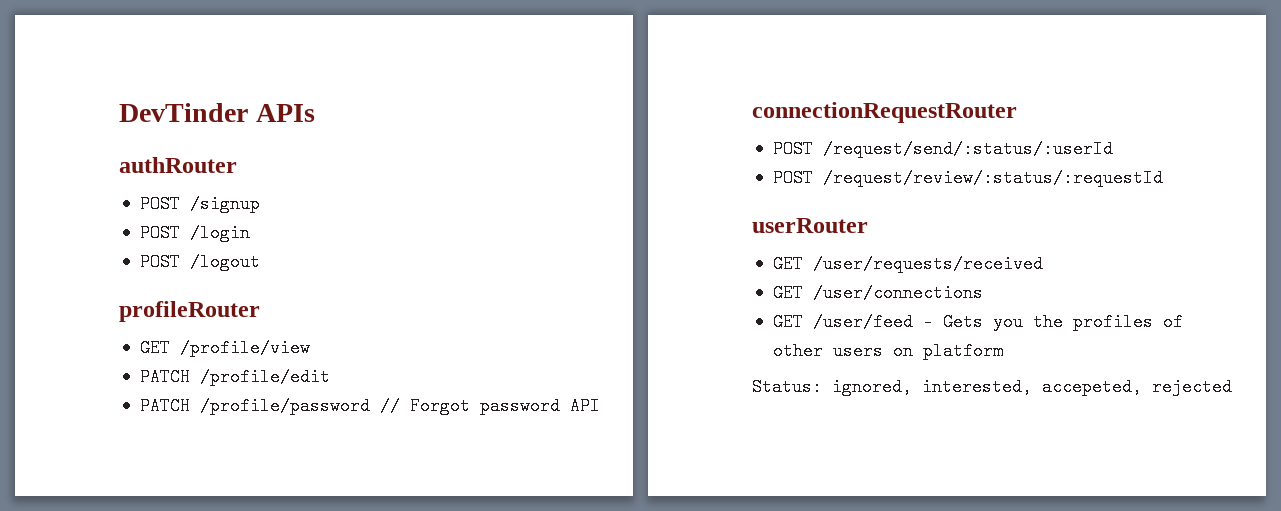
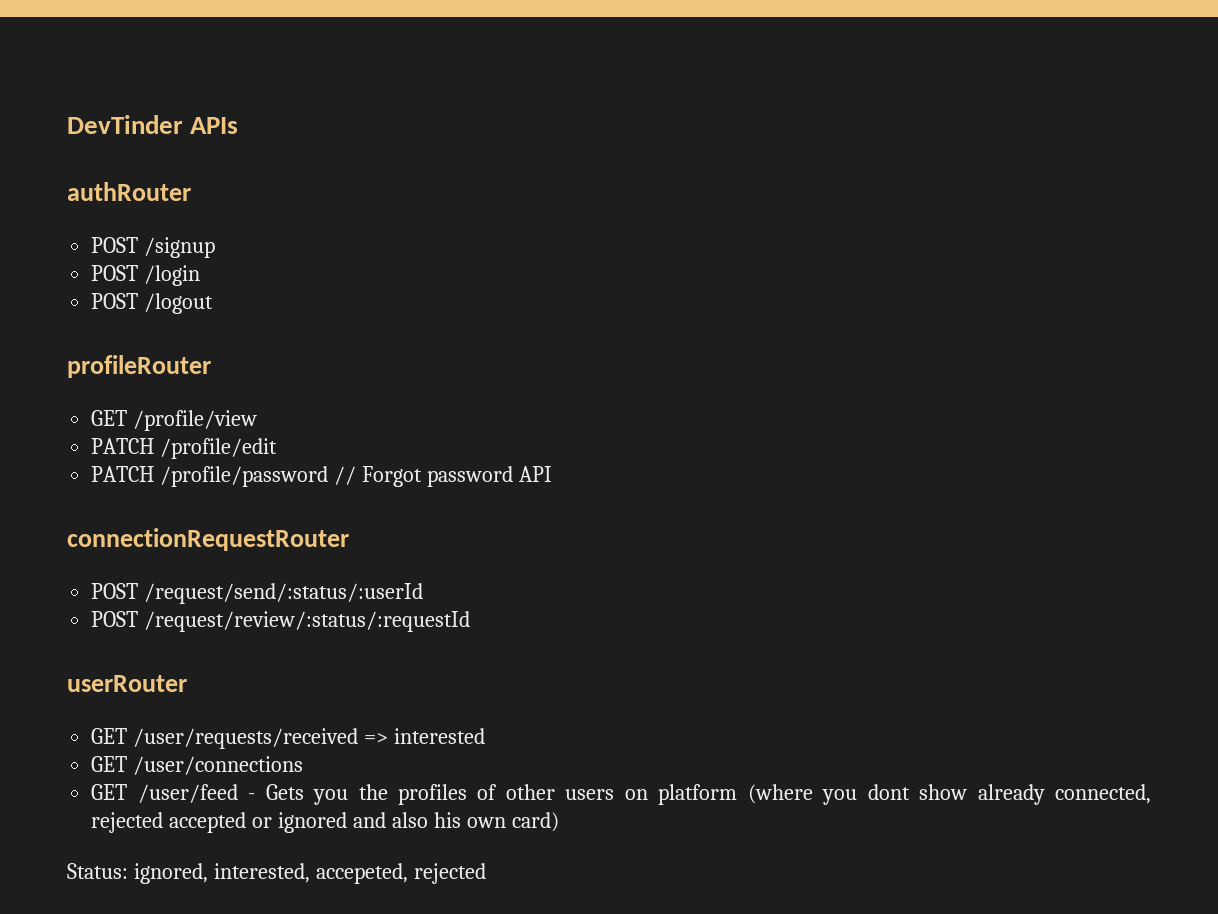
(1043, 264) none -> [364,728,486,744] => interested
(1003, 351) none -> [747,784,1152,805] [91,812,559,833] (where you dont show already connected, rejected accepted or ignored and also his own card)

